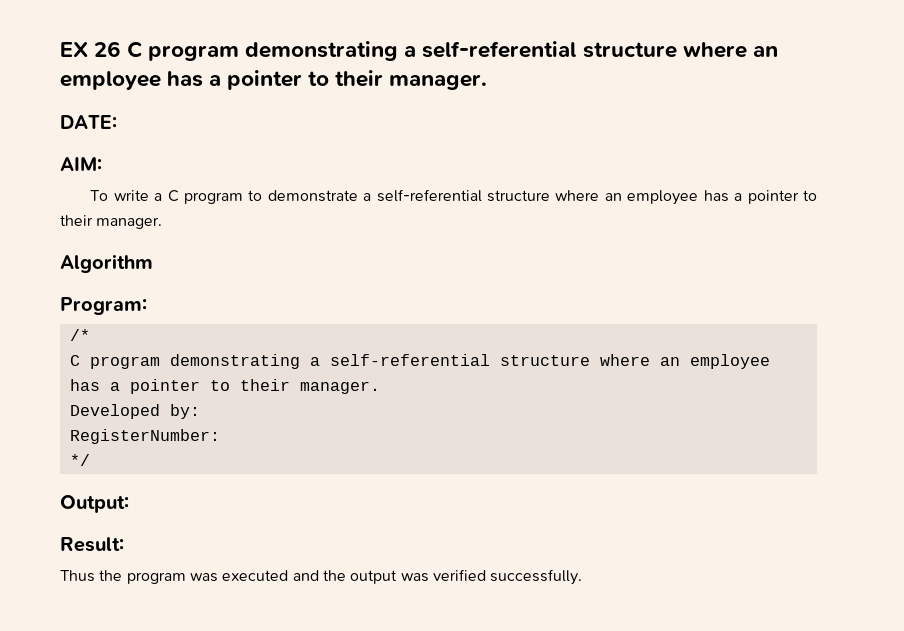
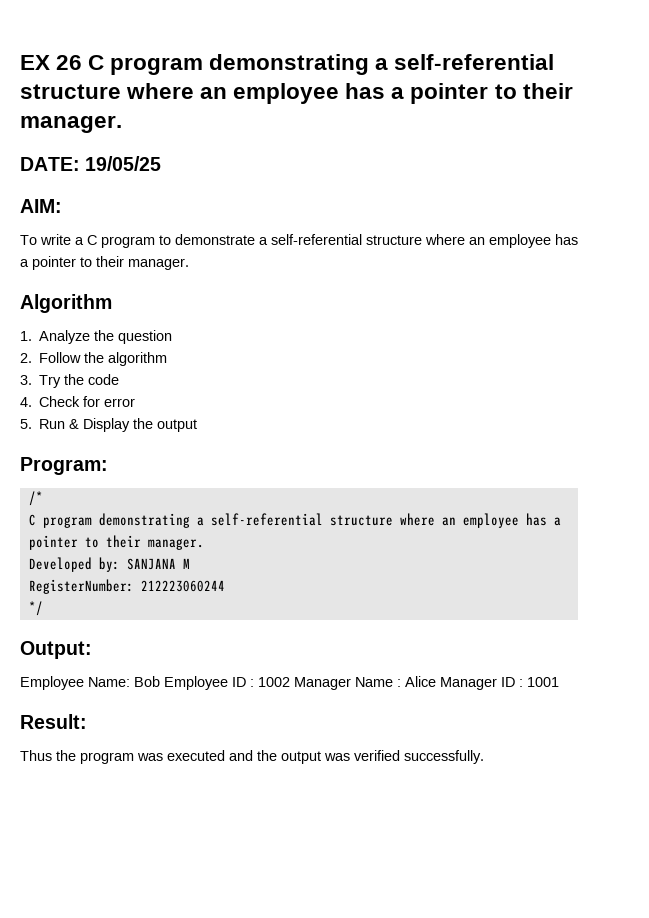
(117, 122) none -> [85,156,162,171] 19/05/25
(153, 263) none -> [20,330,173,344] [20,352,168,366] [20,374,120,388] [20,396,136,407] [20,418,198,432] // 1. Analyze the question // 2. Follow the algorithm // 3. Try the code // 4. Check for error // 5. Run & Display the output
(200, 411) none -> [126,558,190,570] SANJANA M
(220, 436) none -> [140,580,225,592] 212223060244
(129, 504) none -> [20,676,559,690] // Employee Name: Bob Employee ID : 1002 Manager Name : Alice Manager ID : 1001

